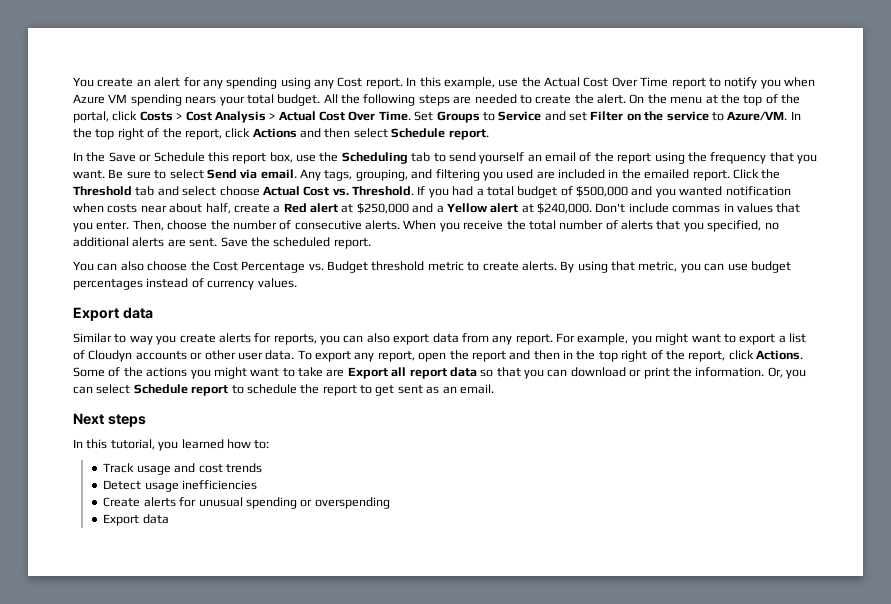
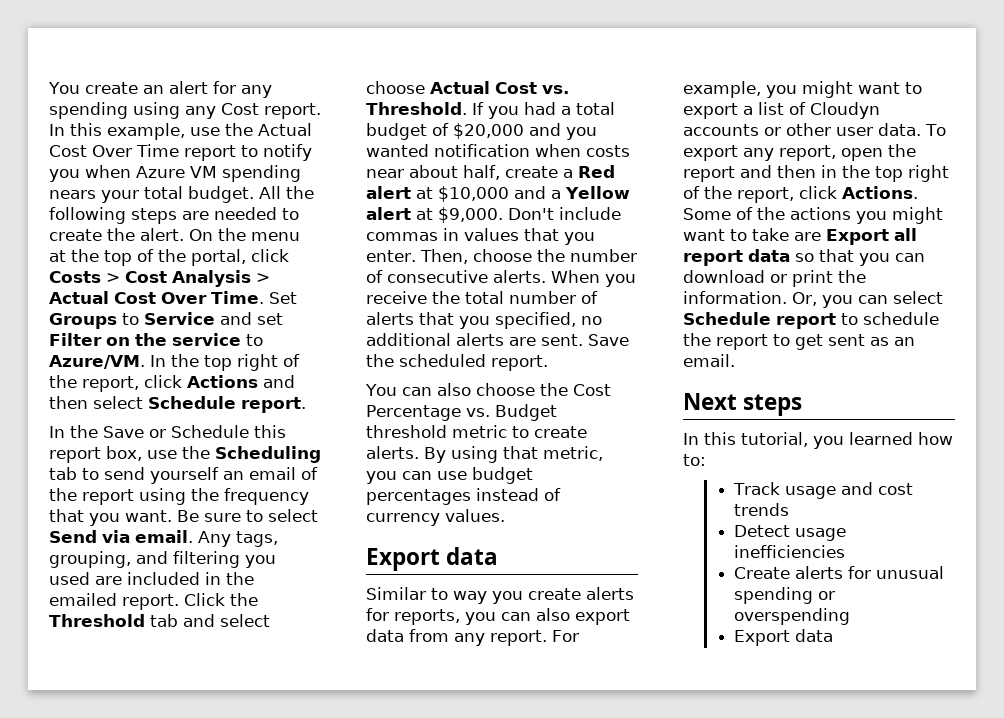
[576,186,628,197] $500,000 -> [453,123,524,139] $20,000
[356,203,409,214] $250,000 -> [438,186,509,202] $10,000
[537,203,592,214] $240,000. -> [438,207,503,223] $9,000.

